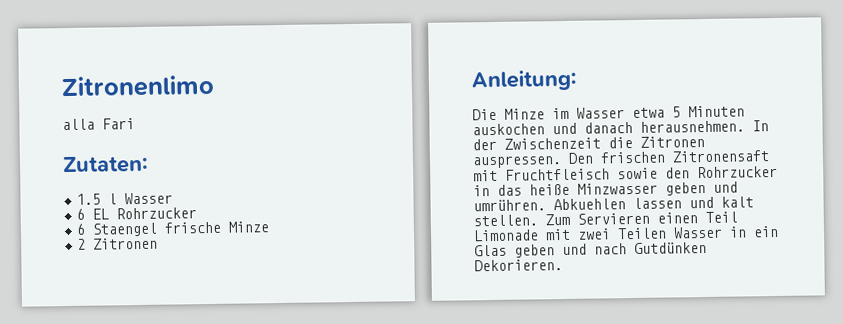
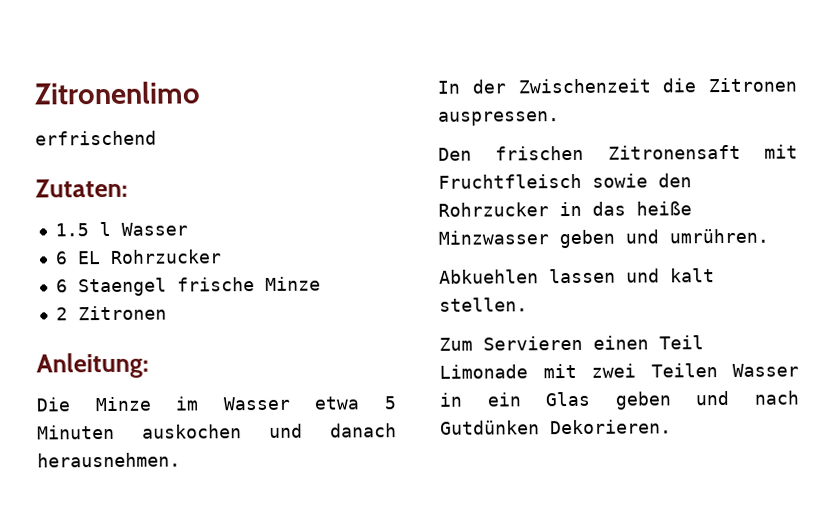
[62,118,135,131] alla Fari -> [35,130,157,146] erfrischend
(745, 126) none -> (181, 460) //
(562, 162) none -> (560, 118) //
(546, 205) none -> (769, 236) //
(538, 220) none -> (528, 304) //

